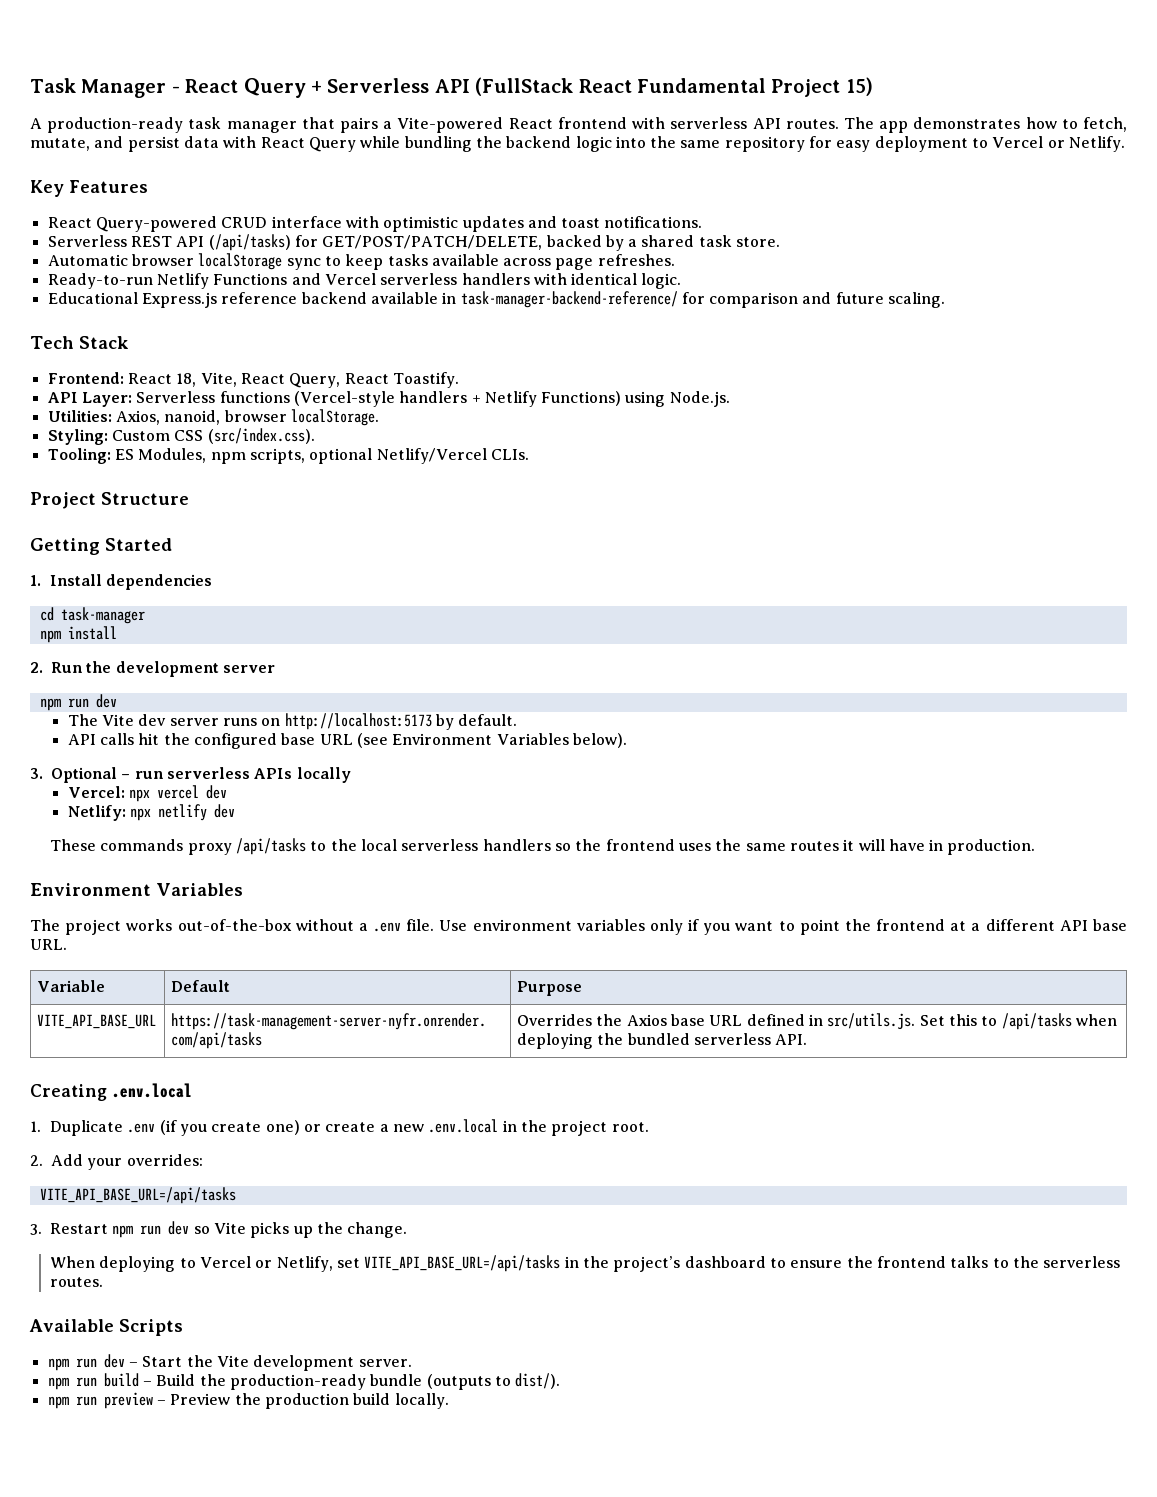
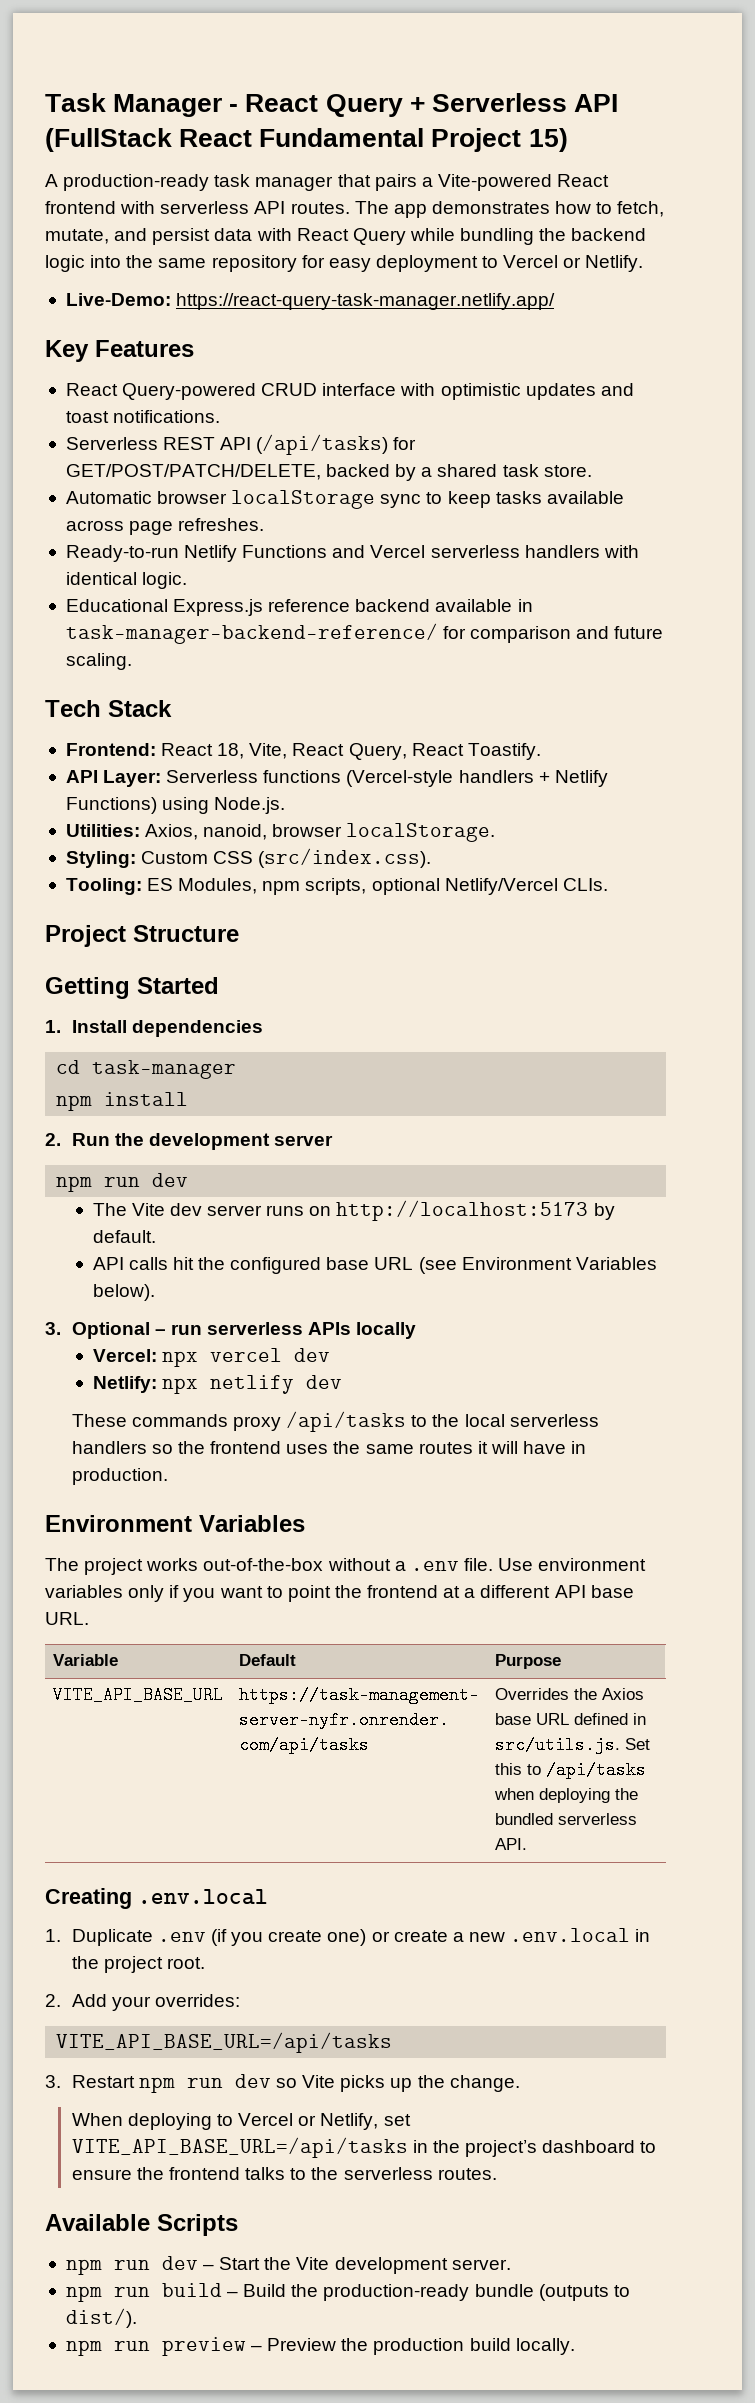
(1126, 144) none -> [65,293,556,310] // Live-Demo: https://react-query-task-manager.netlify.app/

